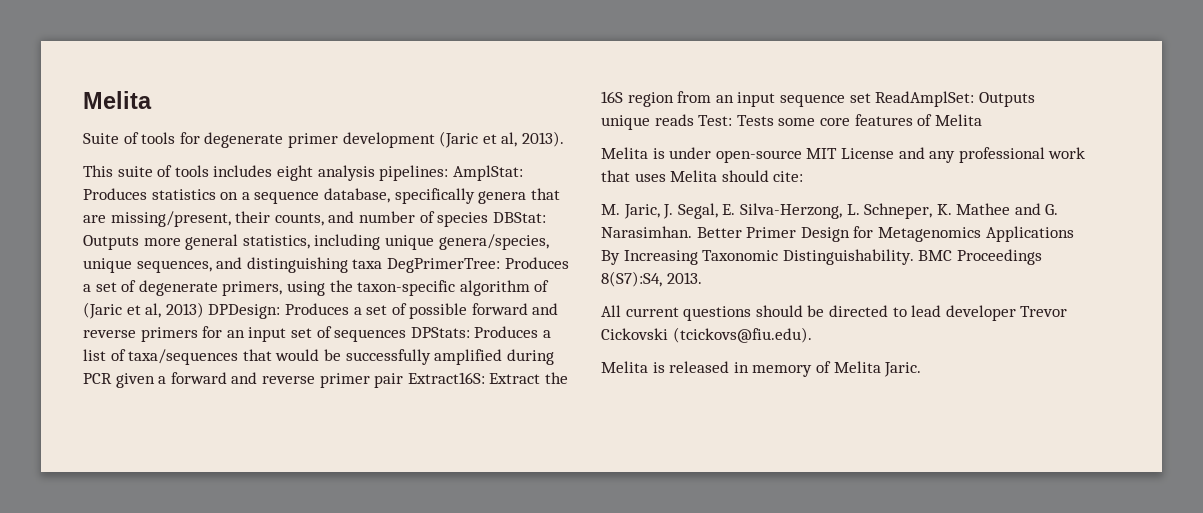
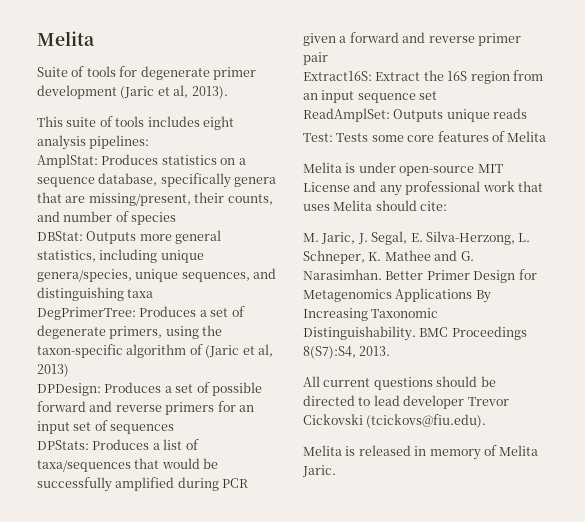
(449, 173) none -> (150, 142) //
(489, 219) none -> (177, 218) //
(383, 264) none -> (154, 293) //
(204, 310) none -> (69, 370) //
(407, 335) none -> (175, 429) //
(404, 380) none -> (328, 58) //
(871, 98) none -> (438, 95) //
(694, 120) none -> (528, 113) //

